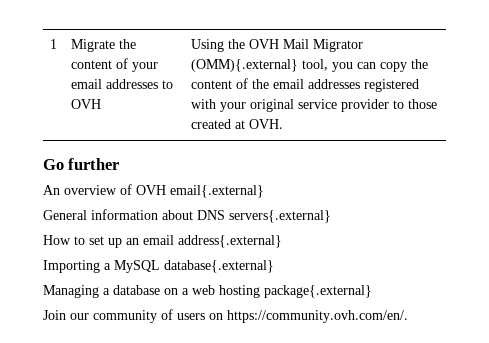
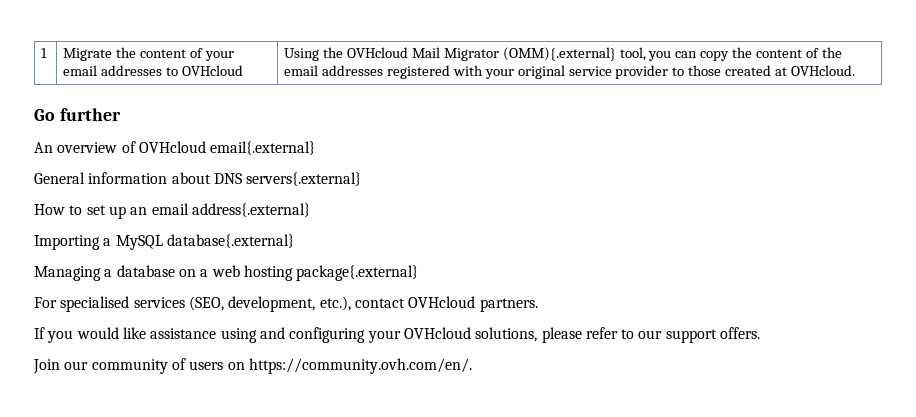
[70,99,101,109] OVH -> [181,65,243,76] OVHcloud
[248,39,279,49] OVH -> [346,47,408,58] OVHcloud
[248,119,283,129] OVH. -> [791,65,856,76] OVHcloud.
[136,185,166,195] OVH -> [138,141,206,153] OVHcloud
(372, 291) none -> [34,296,538,312] [34,327,761,343] // For specialised services (SEO, development, etc.), contact OVHcloud partners. // If you would like assistance using and configuring your OVHcloud solutions, please refer to our support offers.

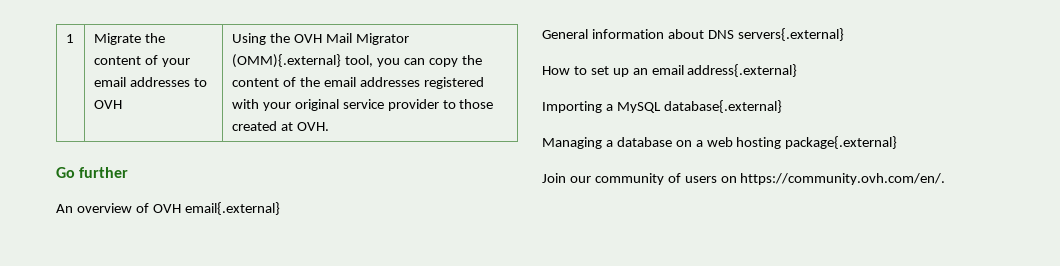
[181,65,243,76] OVHcloud -> [93,100,122,109] OVH
[346,47,408,58] OVHcloud -> [293,34,322,43] OVH
[791,65,856,76] OVHcloud. -> [296,122,329,131] OVH.
[138,141,206,153] OVHcloud -> [152,204,181,213] OVH
[34,296,538,312] [34,327,761,343] // For specialised services (SEO, development, etc.), contact OVHcloud partners. // If you would like assistance using and configuring your OVHcloud solutions, please refer to our support offers. -> (898, 142) none

